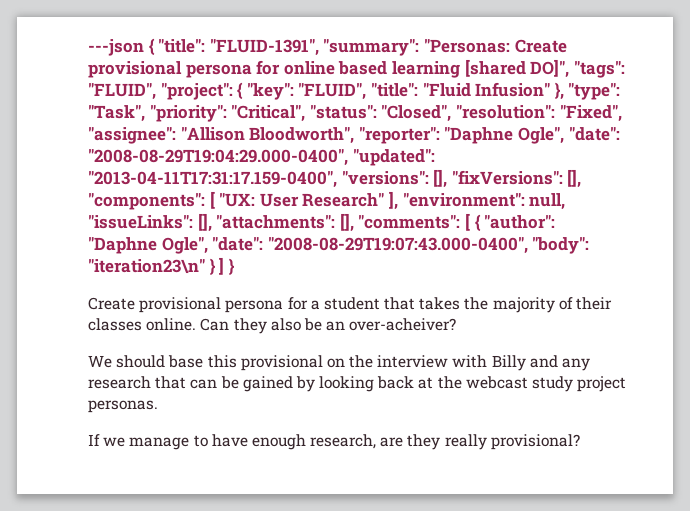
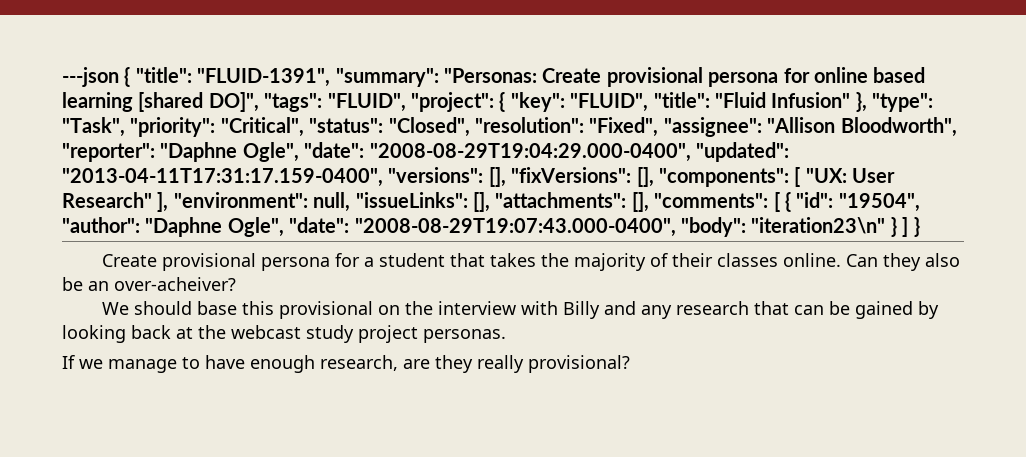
(481, 222) none -> [796,192,920,212] "id": "19504",

